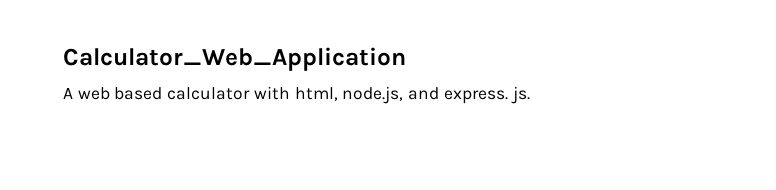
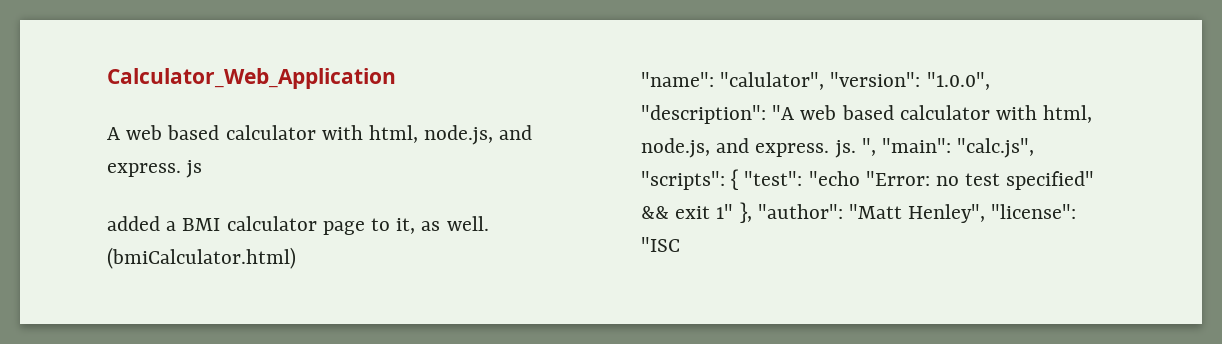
[510,86,530,104] js. -> [186,160,203,178] [107,216,489,235] [107,247,296,269] [641,72,990,90] [641,105,1093,124] [641,138,1035,158] [641,169,1095,190] [641,202,1077,223] [641,237,680,252] js // added a BMI calculator page to it, as well. (bmiCalculator.html) // "name": "calulator", "version": "1.0.0", "description": "A web based calculator with html, node.js, and express. js. ", "main": "calc.js", "scripts": { "test": "echo "Error: no test specified" && exit 1" }, "author": "Matt Henley", "license": "ISC

